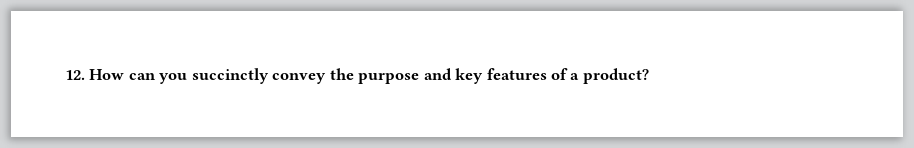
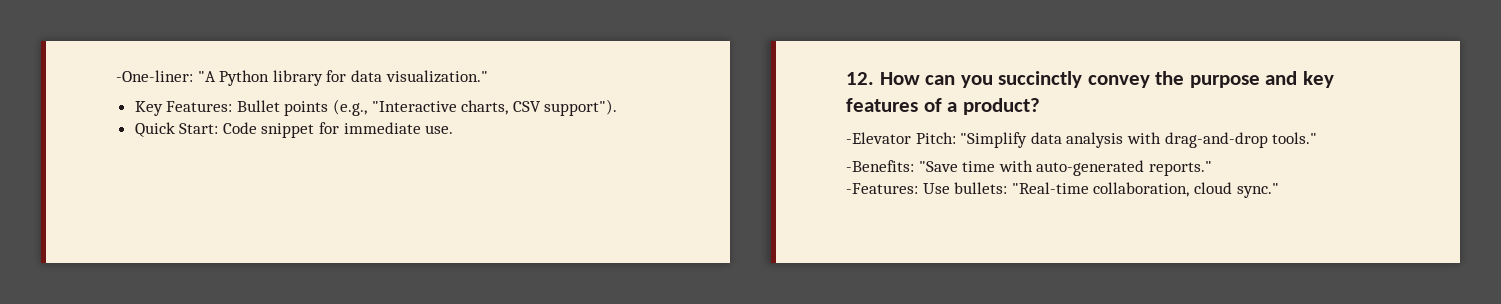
(65, 75) none -> [116,70,488,86] [134,99,618,116] [134,122,454,138] -One-liner: "A Python library for data visualization." // Key Features: Bullet points (e.g., "Interactive charts, CSV support"). // Quick Start: Code snippet for immediate use. //
(649, 76) none -> [846,132,1318,148] [846,160,1212,176] [846,182,1279,198] // -Elevator Pitch: "Simplify data analysis with drag-and-drop tools." // -Benefits: "Save time with auto-generated reports." // -Features: Use bullets: "Real-time collaboration, cloud sync."

